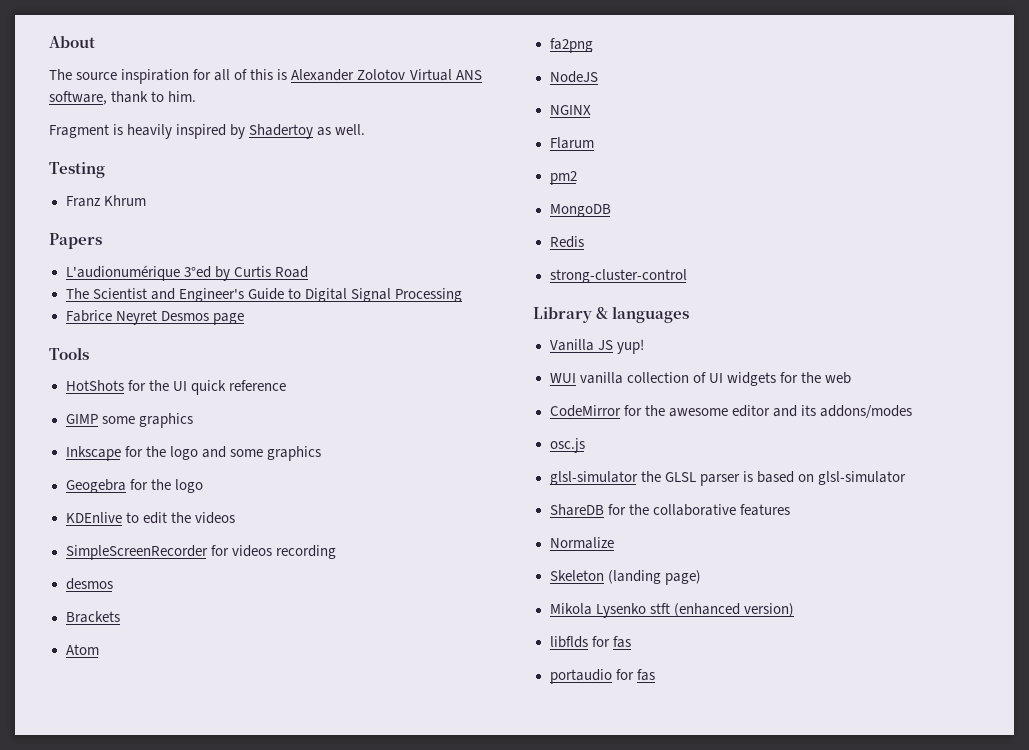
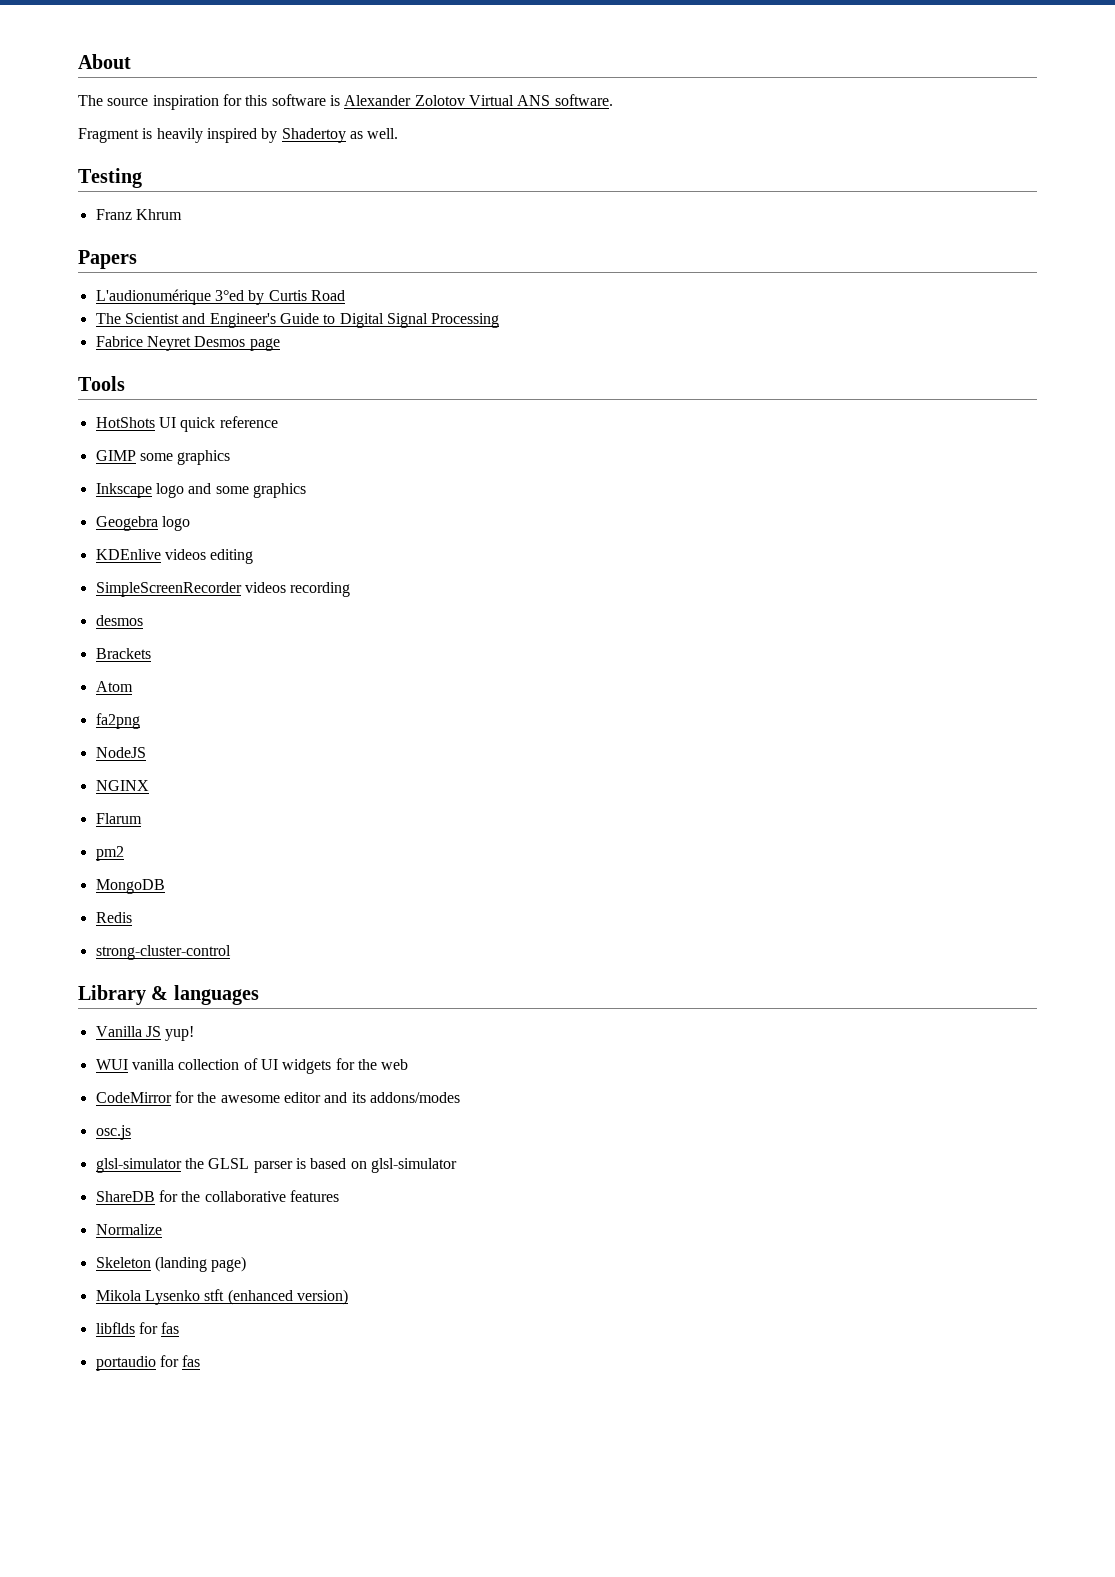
[214,69,274,81] all of this -> [245,94,326,106] this software
[49,91,197,105] software, thank to him. -> [554,94,613,106] software.
[127,380,169,391] for the -> (155, 422) none
[124,446,166,457] for the -> (152, 490) none
[129,479,171,490] for the -> (158, 523) none
[125,512,235,524] to edit the videos -> [164,549,254,564] videos editing
[210,545,229,556] for -> (242, 589) none

